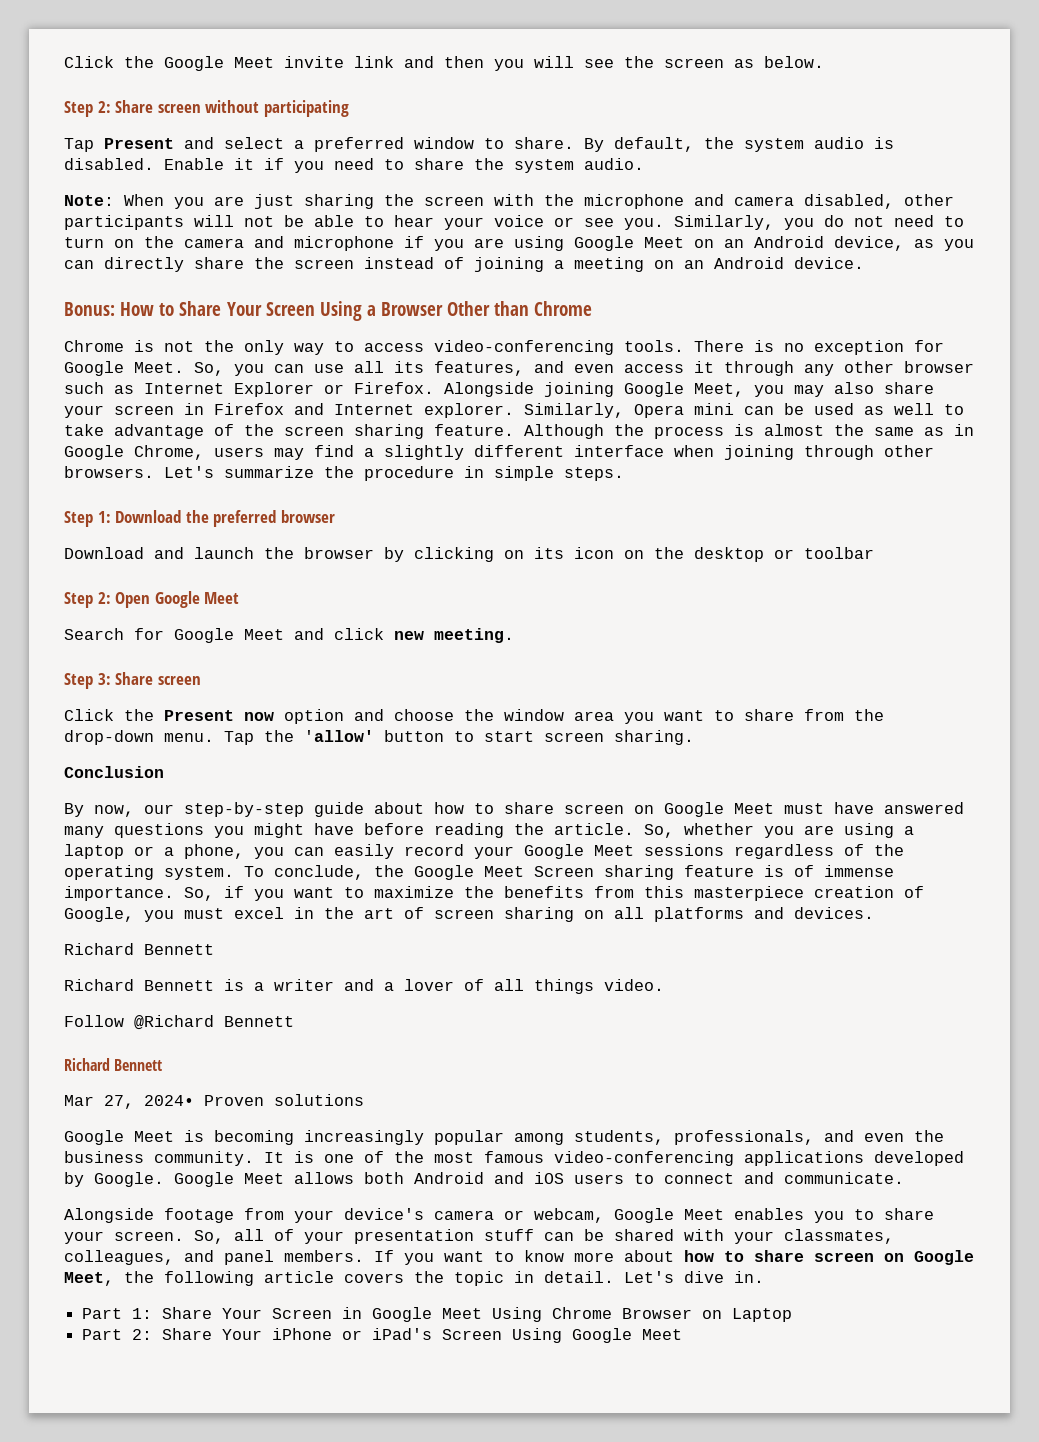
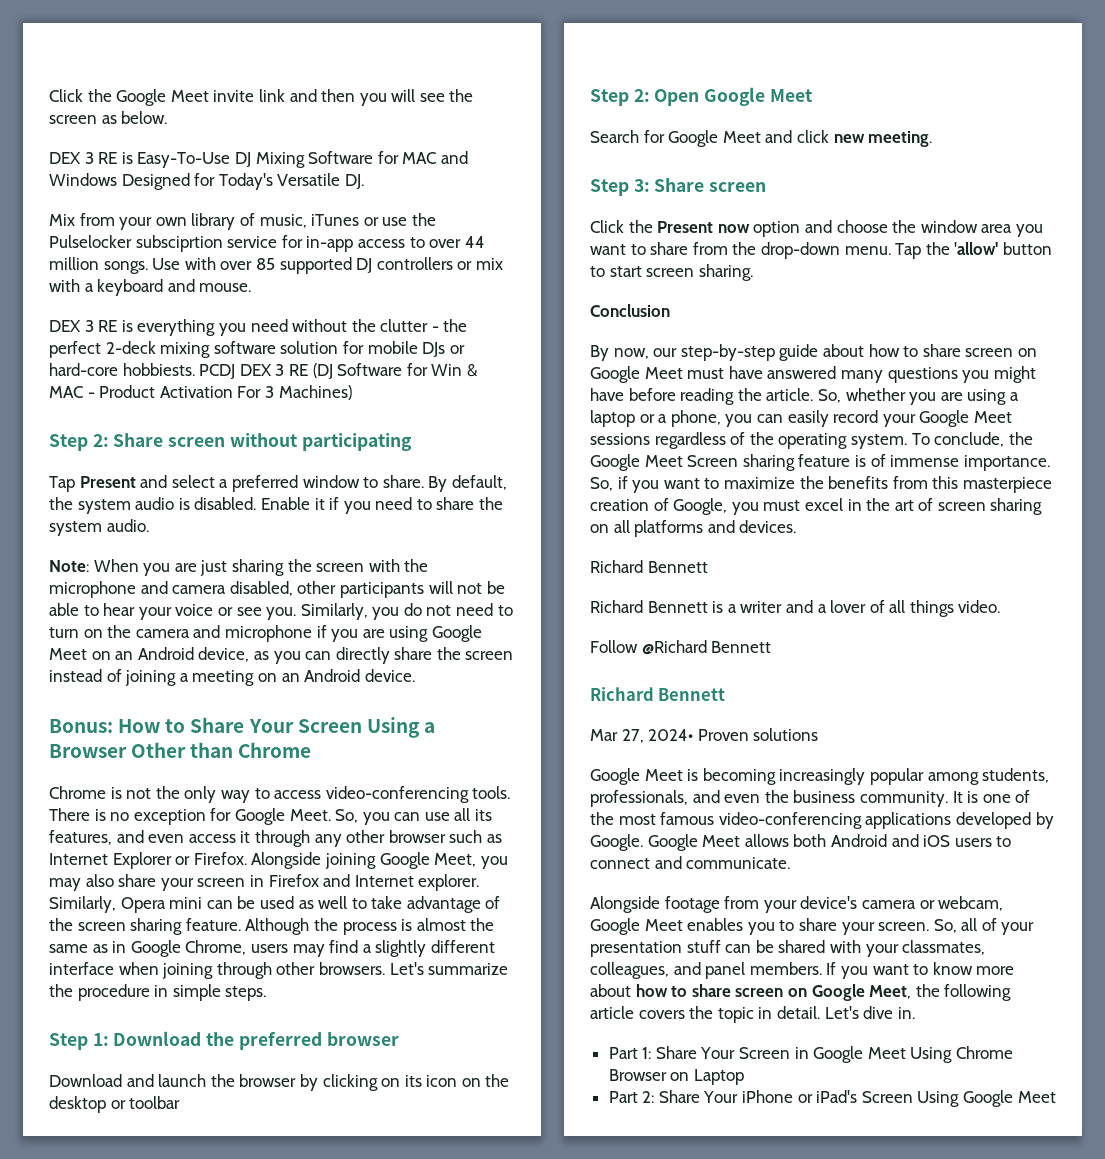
(824, 62) none -> [49,151,468,168] [49,173,364,190] [49,213,436,230] [49,235,485,252] [49,257,503,274] [49,279,252,296] [49,319,468,336] [49,341,465,358] [49,363,478,379] [49,385,352,400] // DEX 3 RE is Easy-To-Use DJ Mixing Software for MAC and Windows Designed for Today's Versatile DJ. // Mix from your own library of music, iTunes or use the Pulselocker subsciprtion service for in-app access to over 44 million songs. Use with over 85 supported DJ controllers or mix with a keyboard and mouse. // DEX 3 RE is everything you need without the clutter - the perfect 2-deck mixing software solution for mobile DJs or hard-core hobbiests. PCDJ DEX 3 RE (DJ Software for Win & MAC - Product Activation For 3 Machines)

